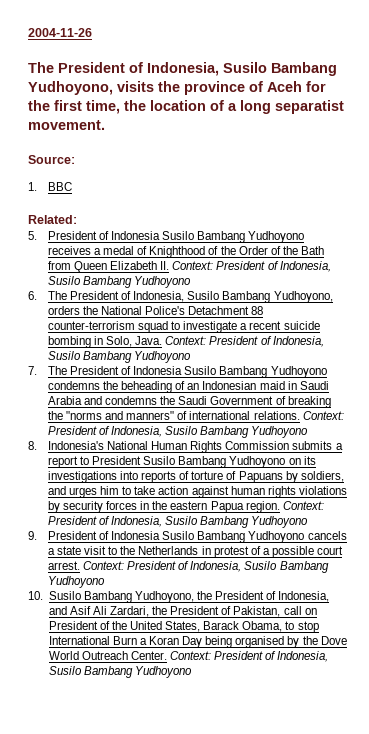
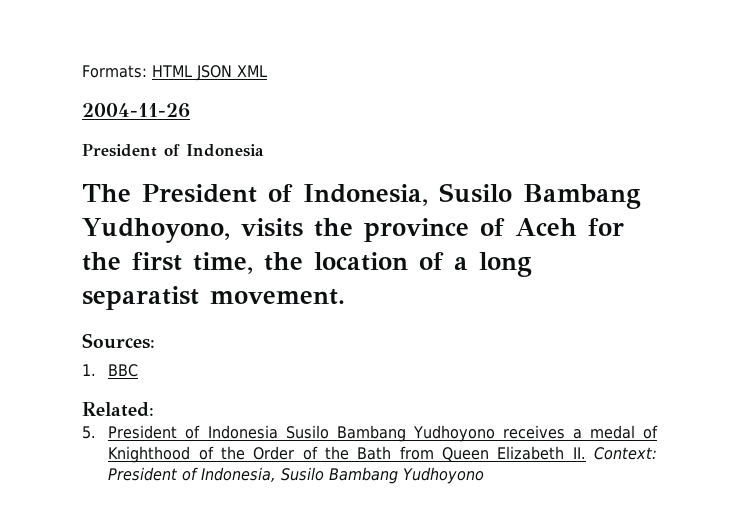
[28,28,92,37] 2004-11-26 -> [82,65,267,81] [82,103,190,118] [82,144,264,157] Formats: HTML JSON XML // 2004-11-26 // President of Indonesia
[28,155,75,164] Source: -> [82,333,155,349] Sources:
[28,291,333,303] [47,306,264,315] [47,321,320,333] [47,336,324,348] [47,351,192,363] [28,366,327,378] [47,381,329,393] [47,396,331,408] [47,411,344,420] [47,426,309,438] [28,441,343,453] [47,456,316,468] [47,471,344,483] [47,486,347,498] [47,501,324,513] [47,516,309,528] [28,531,347,543] [47,546,344,558] [47,561,329,573] [47,576,105,588] [28,591,330,603] [48,606,317,617] [48,621,319,633] [48,636,347,648] [48,651,329,662] [48,666,192,678] // 6. The President of Indonesia, Susilo Bambang Yudhoyono, orders the National Police's Detachment 88 counter-terrorism squad to investigate a recent suicide bombing in Solo, Java. Context: President of Indonesia, Susilo Bambang Yudhoyono // 7. The President of Indonesia Susilo Bambang Yudhoyono condemns the beheading of an Indonesian maid in Saudi Arabia and condemns the Saudi Government of breaking the "norms and manners" of international relations. Context: President of Indonesia, Susilo Bambang Yudhoyono // 8. Indonesia's National Human Rights Commission submits a report to President Susilo Bambang Yudhoyono on its investigations into reports of torture of Papuans by soldiers, and urges him to take action against human rights violations by security forces in the eastern Papua region. Context: President of Indonesia, Susilo Bambang Yudhoyono // 9. President of Indonesia Susilo Bambang Yudhoyono cancels a state visit to the Netherlands in protest of a possible court arrest. Context: President of Indonesia, Susilo Bambang Yudhoyono // 10. Susilo Bambang Yudhoyono, the President of Indonesia, and Asif Ali Zardari, the President of Pakistan, call on President of the United States, Barack Obama, to stop International Burn a Koran Day being organised by the Dove World Outreach Center. Context: President of Indonesia, Susilo Bambang Yudhoyono -> (485, 475) none

